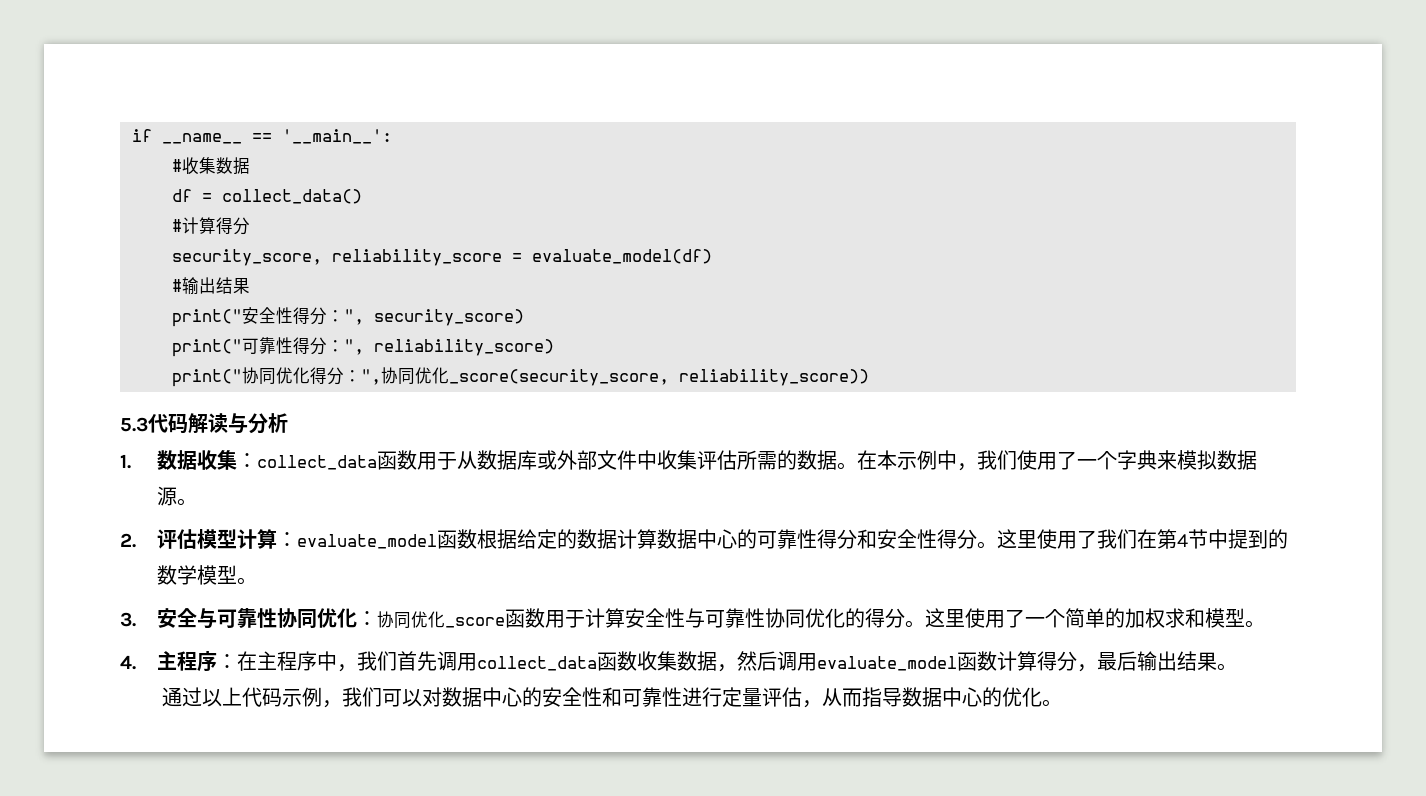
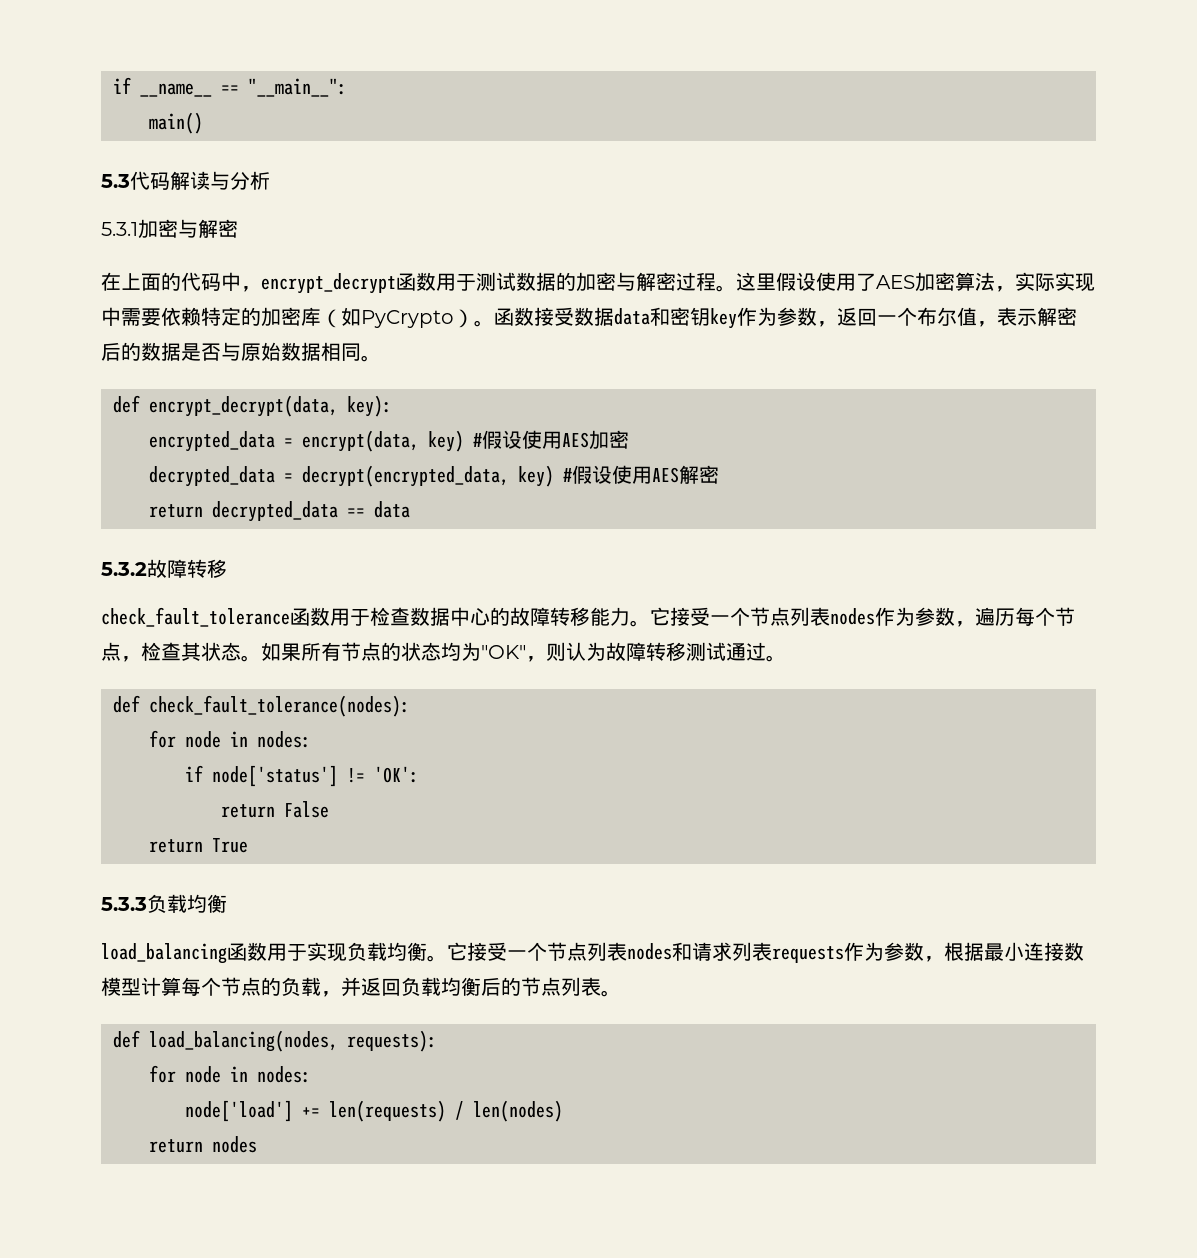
[282,129,392,144] [172,157,250,175] [172,189,362,204] [172,217,250,235] [172,249,712,266] [172,277,250,295] [172,307,524,327] [172,337,554,357] [172,367,869,387] '__main__': // #收集数据 // df = collect_data() // #计算得分 // security_score, reliability_score = evaluate_model(df) // #输出结果 // print("安全性得分：", security_score) // print("可靠性得分：", reliability_score) // print("协同优化得分：",协同优化_score(security_score, reliability_score)) -> [248,78,347,97] [149,112,203,134] "__main__": // main()
[120,450,1257,471] [156,486,197,506] [120,529,1288,549] [156,565,257,585] [120,608,1265,629] [120,651,1237,672] [161,687,1062,708] 1.数据收集：collect_data函数用于从数据库或外部文件中收集评估所需的数据。在本示例中，我们使用了一个字典来模拟数据源。 // 2.评估模型计算：evaluate_model函数根据给定的数据计算数据中心的可靠性得分和安全性得分。这里使用了我们在第4节中提到的数学模型。 // 3.安全与可靠性协同优化：协同优化_score函数用于计算安全性与可靠性协同优化的得分。这里使用了一个简单的加权求和模型。 // 4.主程序：在主程序中，我们首先调用collect_data函数收集数据，然后调用evaluate_model函数计算得分，最后输出结果。 // 通过以上代码示例，我们可以对数据中心的安全性和可靠性进行定量评估，从而指导数据中心的优化。 -> [101,219,238,239] [101,272,1095,294] [101,307,1077,329] [101,342,381,362] [113,395,392,417] [149,430,629,452] [149,465,719,487] [149,501,410,522] [101,559,227,578] [101,607,1075,627] [101,642,786,662] [113,695,410,717] [149,730,311,748] [185,765,419,787] [221,801,329,818] [149,838,248,853] [101,894,227,913] [101,942,1084,964] [101,977,621,997] [113,1030,437,1052] [149,1065,311,1083] [185,1100,563,1122] [149,1136,257,1153] 5.3.1加密与解密 // 在上面的代码中，encrypt_decrypt函数用于测试数据的加密与解密过程。这里假设使用了AES加密算法，实际实现中需要依赖特定的加密库（如PyCrypto）。函数接受数据data和密钥key作为参数，返回一个布尔值，表示解密后的数据是否与原始数据相同。 // def encrypt_decrypt(data, key): // encrypted_data = encrypt(data, key) #假设使用AES加密 // decrypted_data = decrypt(encrypted_data, key) #假设使用AES解密 // return decrypted_data == data // 5.3.2故障转移 // check_fault_tolerance函数用于检查数据中心的故障转移能力。它接受一个节点列表nodes作为参数，遍历每个节点，检查其状态。如果所有节点的状态均为"OK"，则认为故障转移测试通过。 // def check_fault_tolerance(nodes): // for node in nodes: // if node['status'] != 'OK': // return False // return True // 5.3.3负载均衡 // load_balancing函数用于实现负载均衡。它接受一个节点列表nodes和请求列表requests作为参数，根据最小连接数模型计算每个节点的负载，并返回负载均衡后的节点列表。 // def load_balancing(nodes, requests): // for node in nodes: // node['load'] += len(requests) / len(nodes) // return nodes

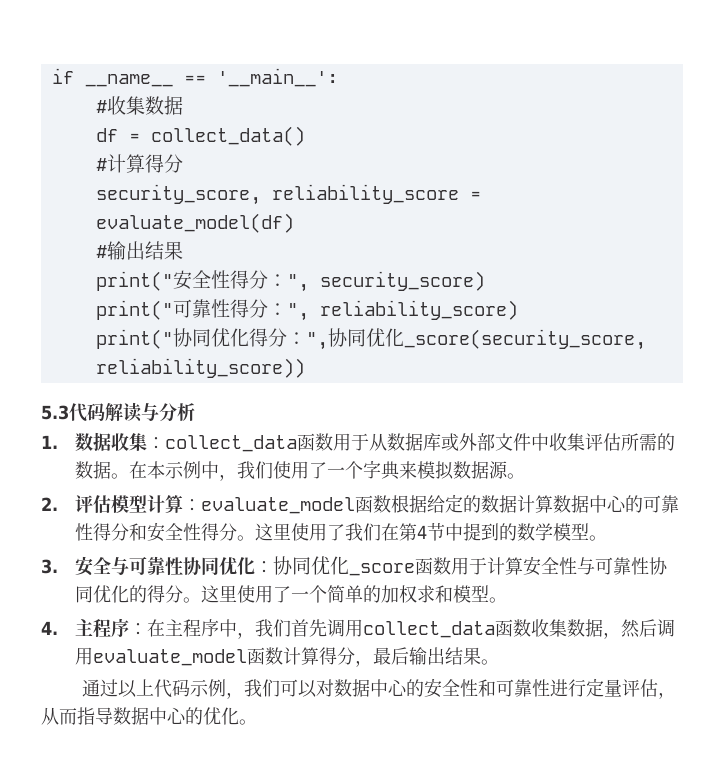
[248,78,347,97] [149,112,203,134] "__main__": // main() -> [216,68,338,87] [95,96,183,115] [95,126,305,146] [95,154,183,173] [95,184,481,205] [95,213,294,233] [95,241,183,260] [95,270,485,292] [95,299,518,321] [95,328,646,350] [95,358,305,378] '__main__': // #收集数据 // df = collect_data() // #计算得分 // security_score, reliability_score = evaluate_model(df) // #输出结果 // print("安全性得分：", security_score) // print("可靠性得分：", reliability_score) // print("协同优化得分：",协同优化_score(security_score, reliability_score))
[101,219,238,239] [101,272,1095,294] [101,307,1077,329] [101,342,381,362] [113,395,392,417] [149,430,629,452] [149,465,719,487] [149,501,410,522] [101,559,227,578] [101,607,1075,627] [101,642,786,662] [113,695,410,717] [149,730,311,748] [185,765,419,787] [221,801,329,818] [149,838,248,853] [101,894,227,913] [101,942,1084,964] [101,977,621,997] [113,1030,437,1052] [149,1065,311,1083] [185,1100,563,1122] [149,1136,257,1153] 5.3.1加密与解密 // 在上面的代码中，encrypt_decrypt函数用于测试数据的加密与解密过程。这里假设使用了AES加密算法，实际实现中需要依赖特定的加密库（如PyCrypto）。函数接受数据data和密钥key作为参数，返回一个布尔值，表示解密后的数据是否与原始数据相同。 // def encrypt_decrypt(data, key): // encrypted_data = encrypt(data, key) #假设使用AES加密 // decrypted_data = decrypt(encrypted_data, key) #假设使用AES解密 // return decrypted_data == data // 5.3.2故障转移 // check_fault_tolerance函数用于检查数据中心的故障转移能力。它接受一个节点列表nodes作为参数，遍历每个节点，检查其状态。如果所有节点的状态均为"OK"，则认为故障转移测试通过。 // def check_fault_tolerance(nodes): // for node in nodes: // if node['status'] != 'OK': // return False // return True // 5.3.3负载均衡 // load_balancing函数用于实现负载均衡。它接受一个节点列表nodes和请求列表requests作为参数，根据最小连接数模型计算每个节点的负载，并返回负载均衡后的节点列表。 // def load_balancing(nodes, requests): // for node in nodes: // node['load'] += len(requests) / len(nodes) // return nodes -> [41,432,675,452] [74,460,525,481] [41,494,679,514] [74,522,607,542] [41,556,668,576] [74,585,507,603] [41,618,675,639] [74,647,499,667] [81,678,676,699] [41,707,257,725] 1.数据收集：collect_data函数用于从数据库或外部文件中收集评估所需的数据。在本示例中，我们使用了一个字典来模拟数据源。 // 2.评估模型计算：evaluate_model函数根据给定的数据计算数据中心的可靠性得分和安全性得分。这里使用了我们在第4节中提到的数学模型。 // 3.安全与可靠性协同优化：协同优化_score函数用于计算安全性与可靠性协同优化的得分。这里使用了一个简单的加权求和模型。 // 4.主程序：在主程序中，我们首先调用collect_data函数收集数据，然后调用evaluate_model函数计算得分，最后输出结果。 // 通过以上代码示例，我们可以对数据中心的安全性和可靠性进行定量评估，从而指导数据中心的优化。

